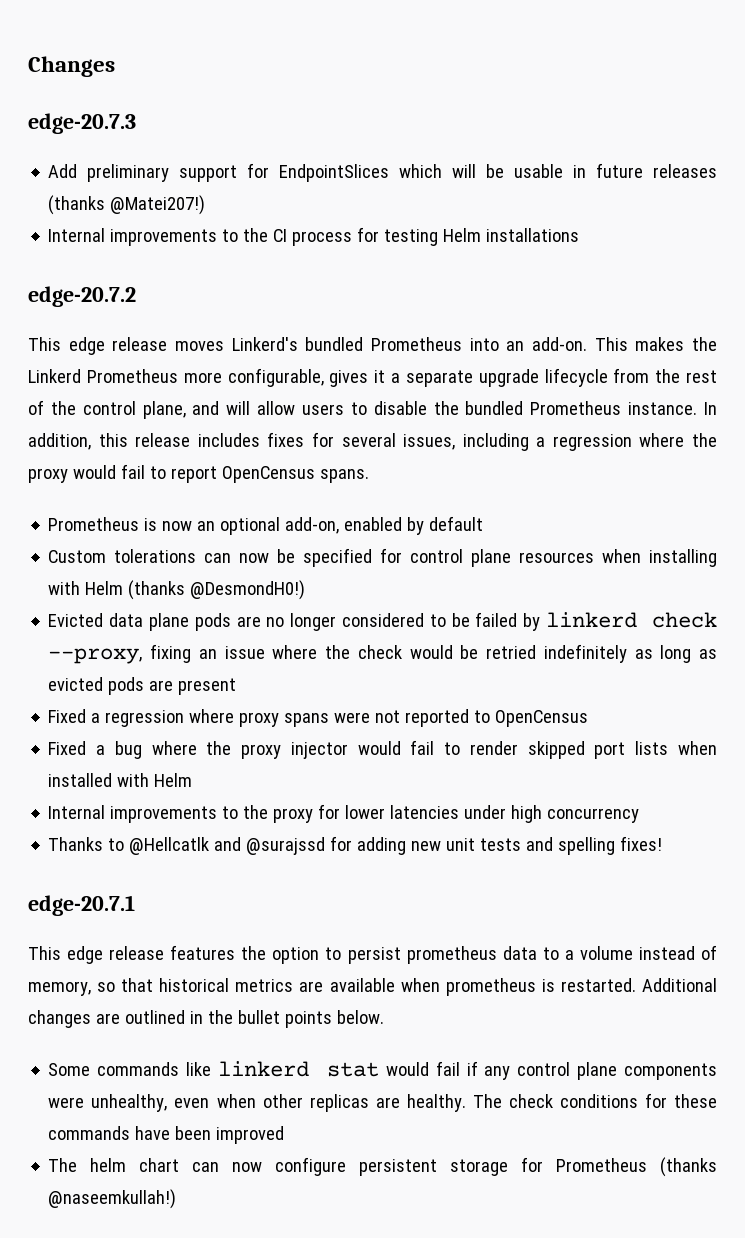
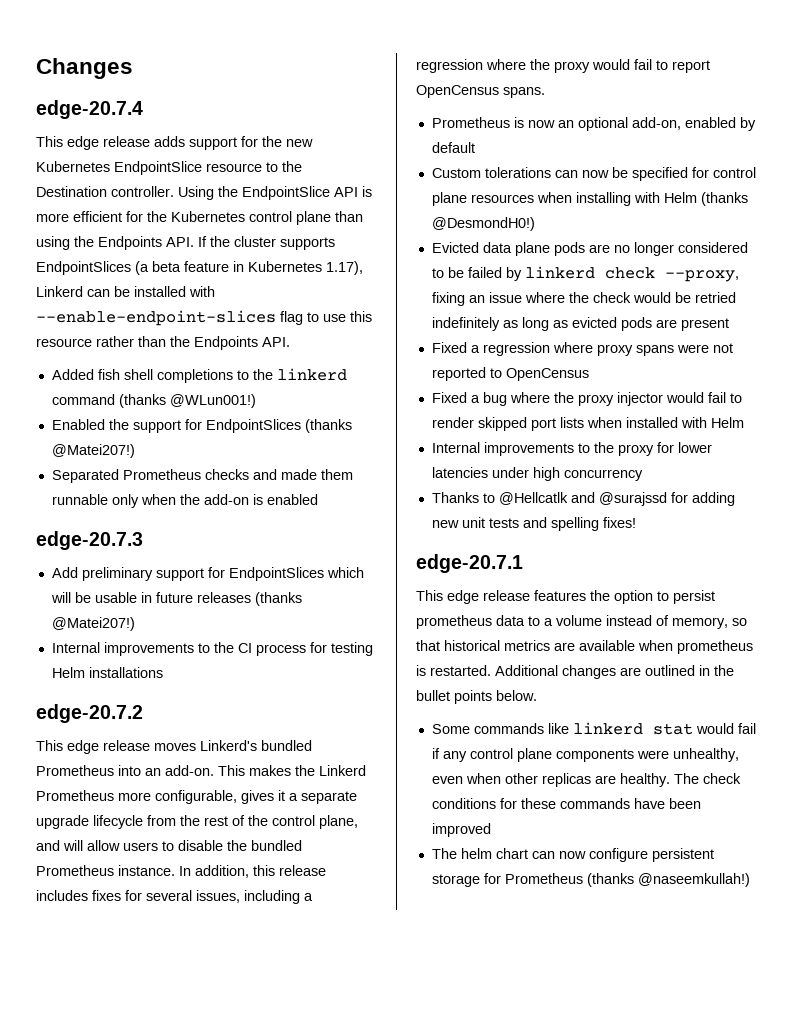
(115, 66) none -> [36,100,143,119] [36,136,313,150] [36,161,302,175] [36,186,372,200] [36,211,363,225] [36,236,335,250] [36,261,363,275] [36,286,215,297] [36,310,372,326] [36,336,290,350] [51,368,347,383] [51,394,256,408] [51,419,352,433] [51,444,135,458] [51,469,353,483] [51,494,318,508] // edge-20.7.4 // This edge release adds support for the new Kubernetes EndpointSlice resource to the Destination controller. Using the EndpointSlice API is more efficient for the Kubernetes control plane than using the Endpoints API. If the cluster supports EndpointSlices (a beta feature in Kubernetes 1.17), Linkerd can be installed with --enable-endpoint-slices flag to use this resource rather than the Endpoints API. // Added fish shell completions to the linkerd command (thanks @WLun001!) // Enabled the support for EndpointSlices (thanks @Matei207!) // Separated Prometheus checks and made them runnable only when the add-on is enabled

